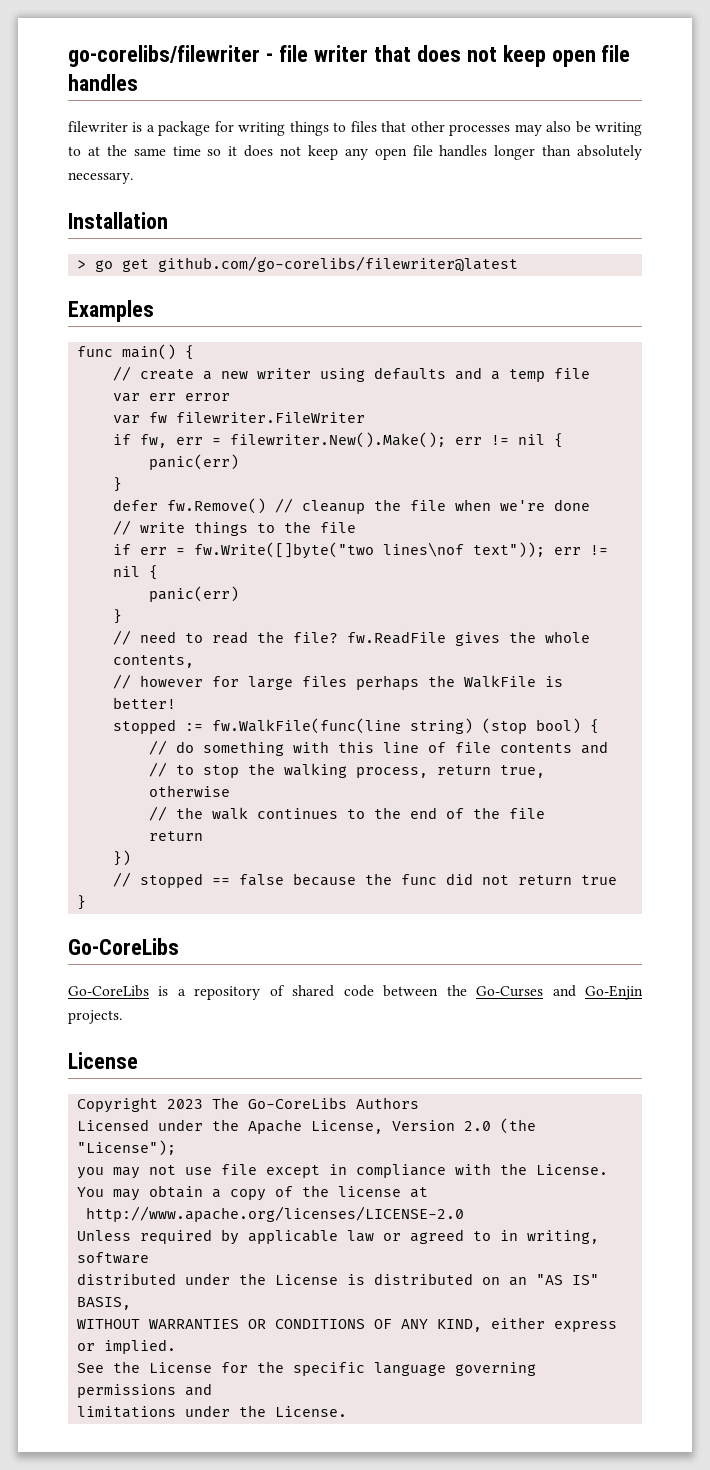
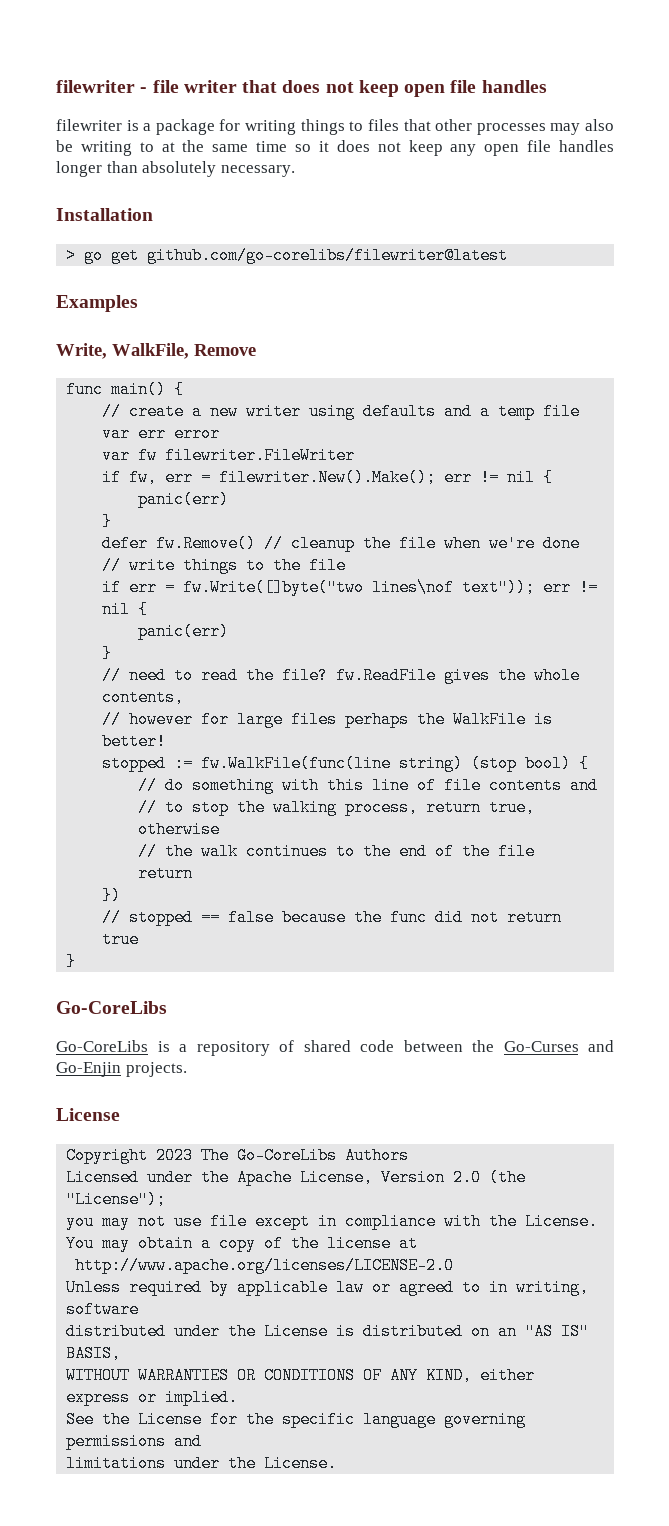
[68,45,260,67] go-corelibs/filewriter -> [56,80,135,93] filewriter
(154, 311) none -> [56,343,256,359] // Write, WalkFile, Remove

